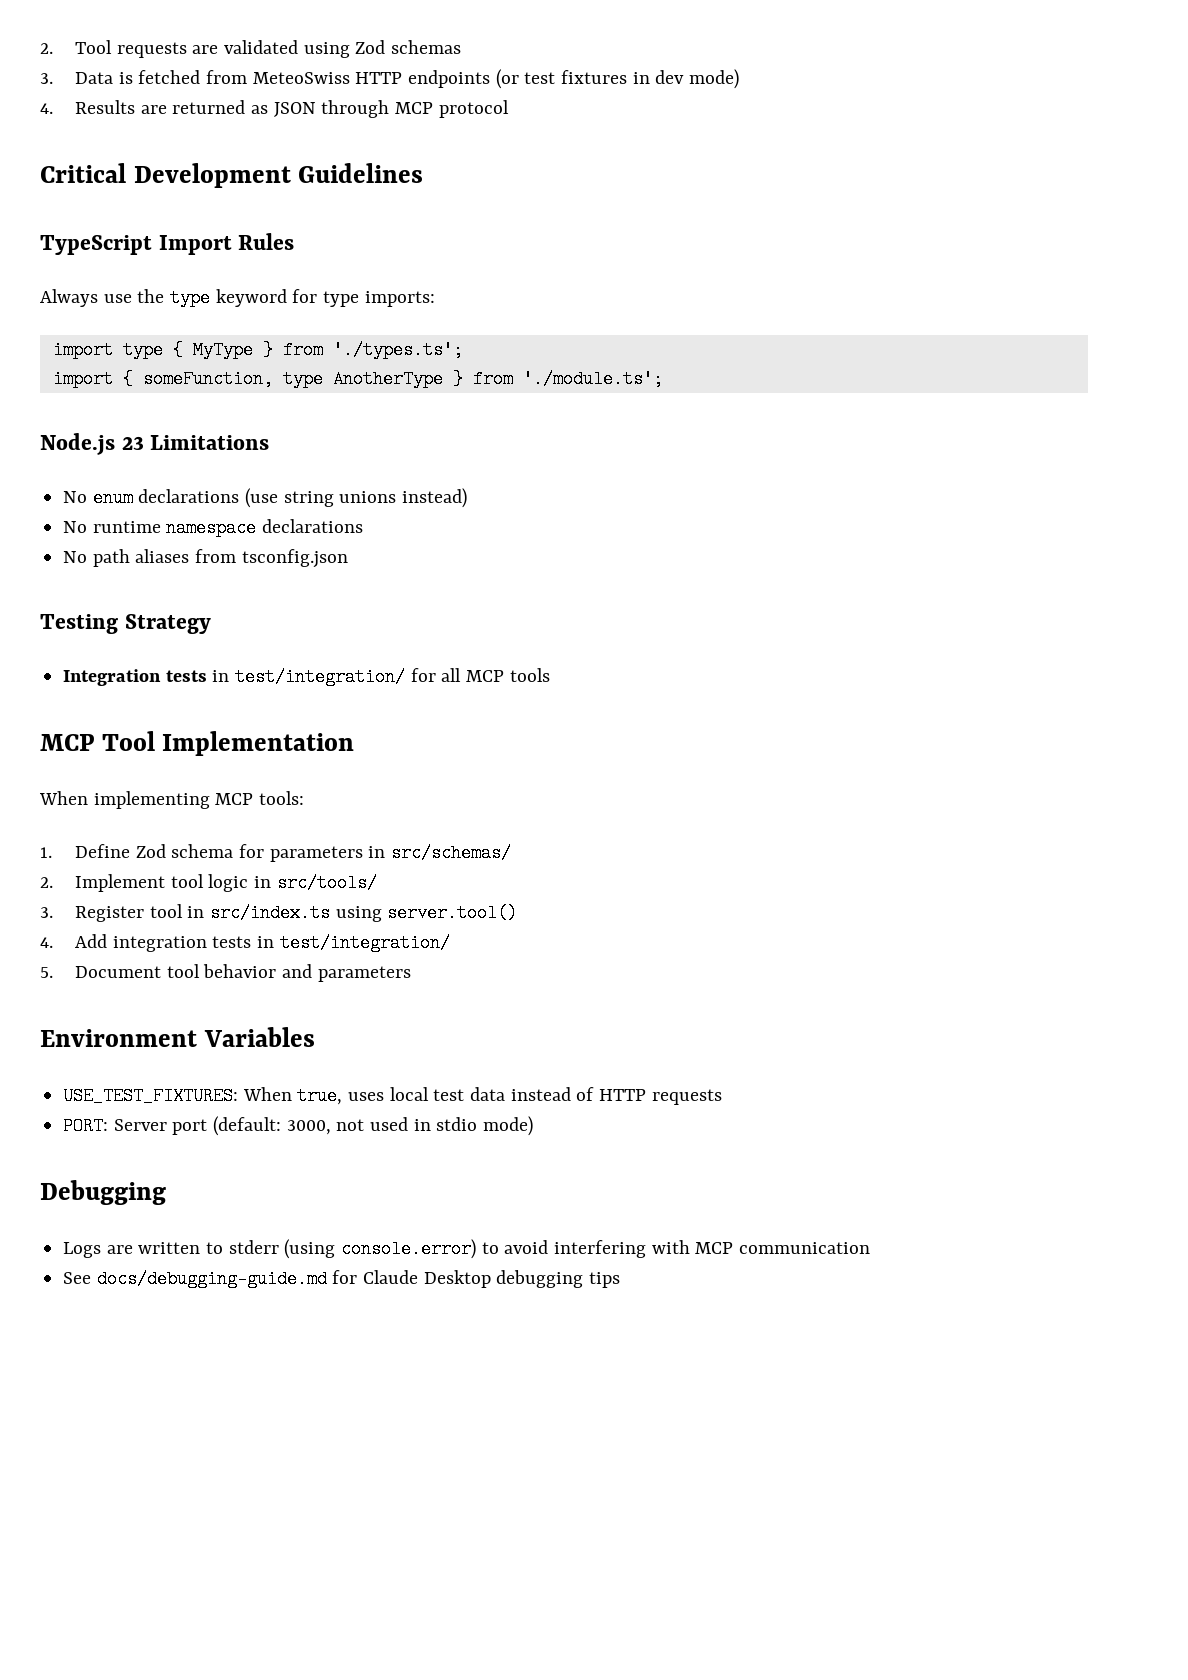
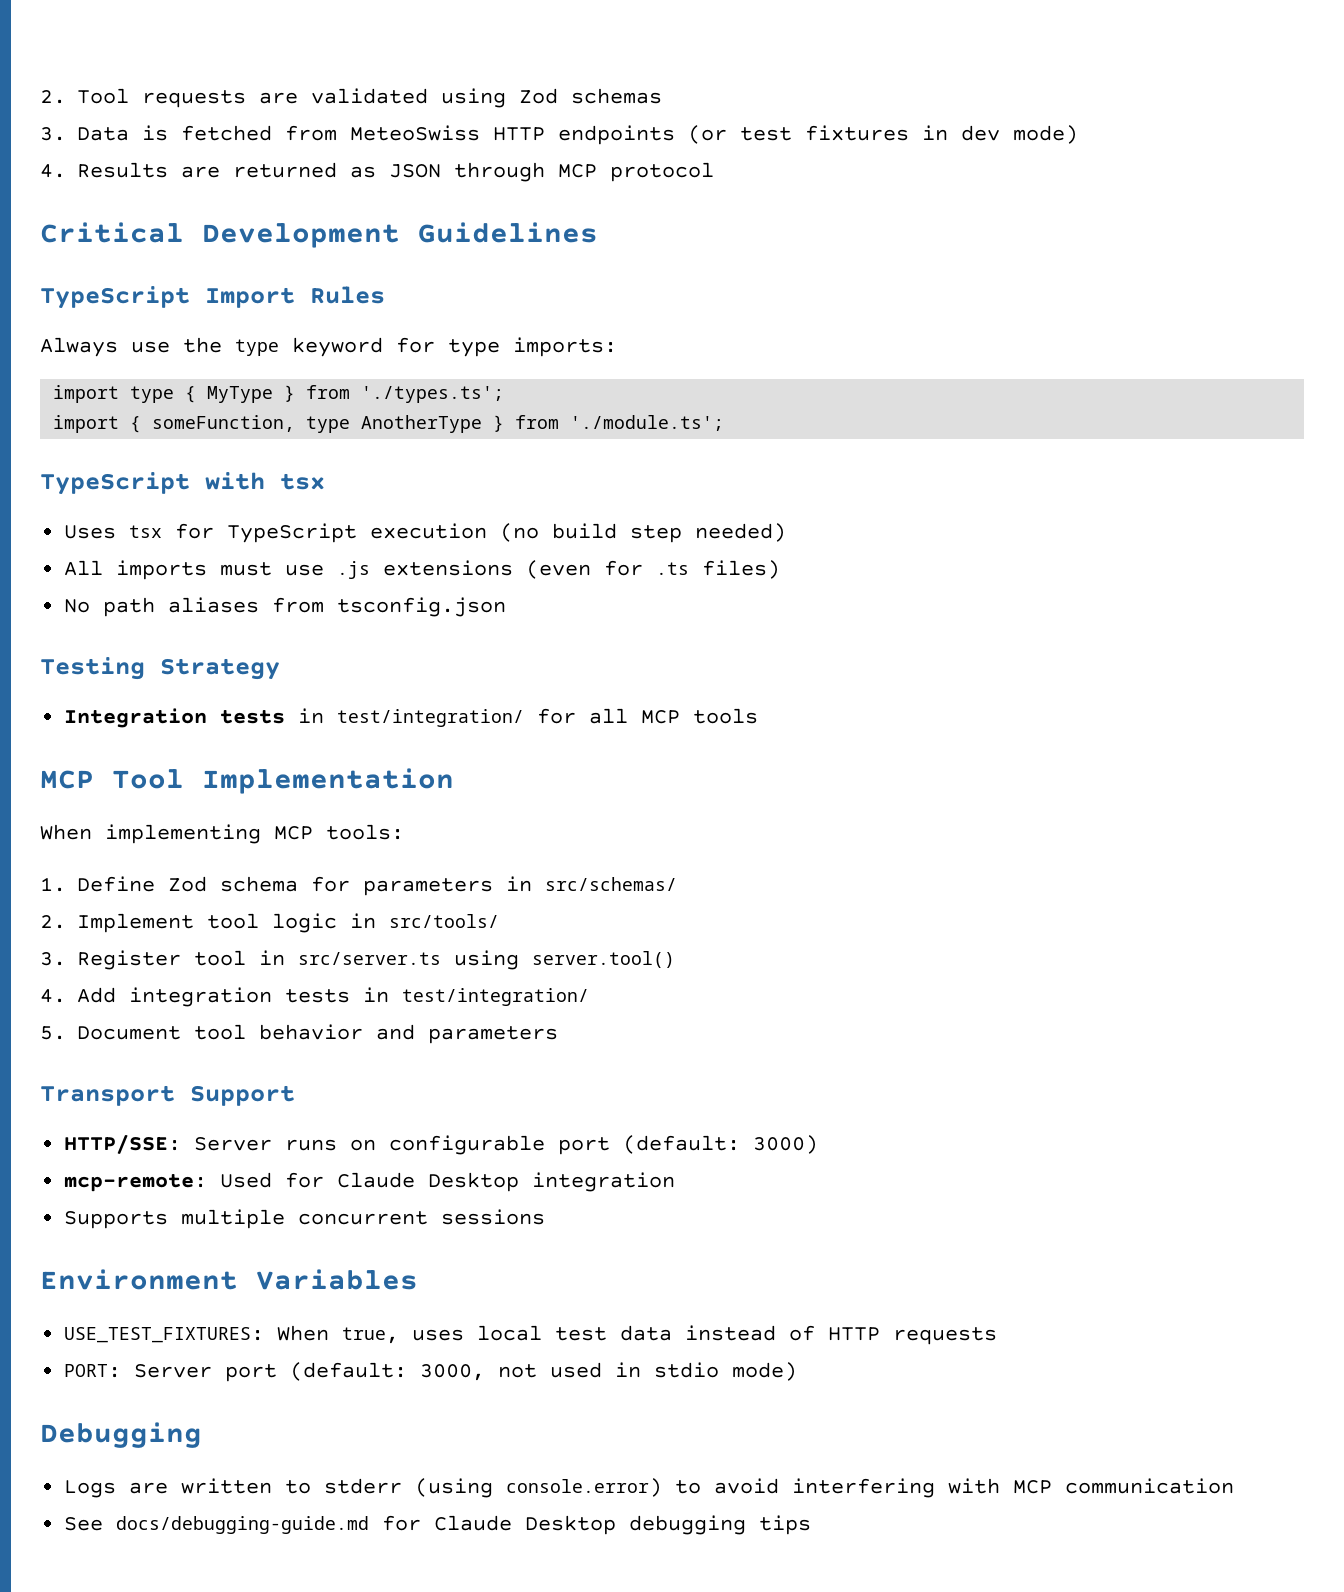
[40,433,270,455] [63,488,468,508] [63,519,364,537] Node.js 23 Limitations // No enum declarations (use string unions instead) // No runtime namespace declarations -> [40,472,325,495] [64,523,787,543] [64,560,781,580] TypeScript with tsx // Uses tsx for TypeScript execution (no build step needed) // All imports must use .js extensions (even for .ts files)
[209,904,330,922] src/index.ts -> [298,952,441,965] src/server.ts
(411, 974) none -> [40,1085,295,1106] [64,1134,819,1155] [64,1172,676,1192] [64,1209,546,1229] // Transport Support // HTTP/SSE: Server runs on configurable port (default: 3000) // mcp-remote: Used for Claude Desktop integration // Supports multiple concurrent sessions

